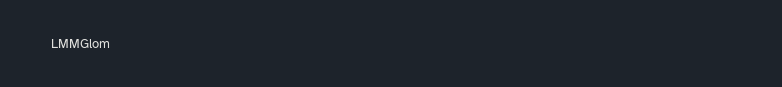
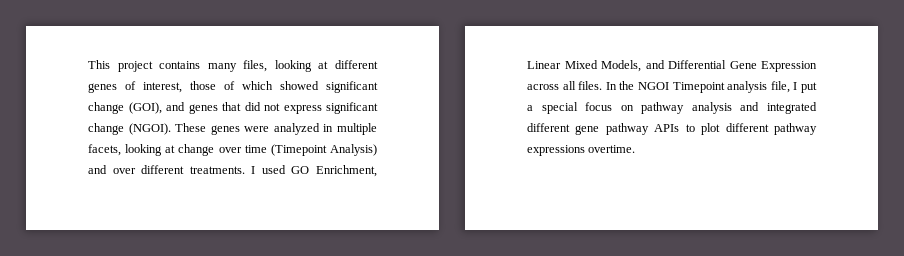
[51,39,110,48] LMMGlom -> [88,60,379,72] [88,81,378,93] [88,102,378,114] [88,123,378,135] [88,144,377,156] [88,165,378,177] [527,60,817,72] [527,81,817,93] [527,102,817,114] [527,123,817,135] [527,145,636,156] This project contains many files, looking at different genes of interest, those of which showed significant change (GOI), and genes that did not express significant change (NGOI). These genes were analyzed in multiple facets, looking at change over time (Timepoint Analysis) and over different treatments. I used GO Enrichment, Linear Mixed Models, and Differential Gene Expression across all files. In the NGOI Timepoint analysis file, I put a special focus on pathway analysis and integrated different gene pathway APIs to plot different pathway expressions overtime.

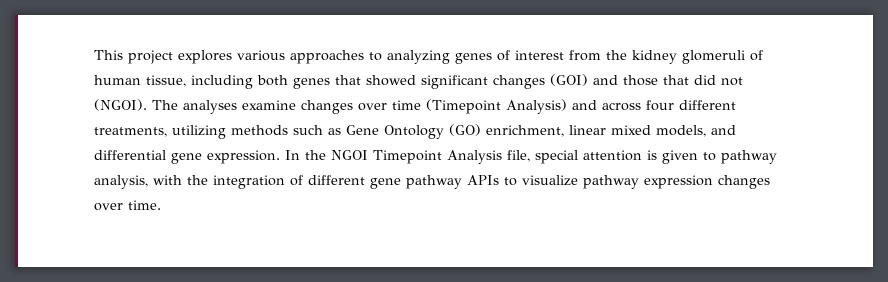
[159,60,379,72] [88,81,378,93] [88,102,378,114] [88,123,378,135] [88,144,215,156] contains many files, looking at different genes of interest, those of which showed significant change (GOI), and genes that did not express significant change (NGOI). These genes were analyzed in multiple facets, looking at change -> [178,50,763,64] [94,74,743,89] [94,99,353,114] explores various approaches to analyzing genes of interest from the kidney glomeruli of human tissue, including both genes that showed significant changes (GOI) and those that did not (NGOI). The analyses examine changes
[112,165,378,177] [527,60,817,72] [527,81,817,93] [527,102,817,114] over different treatments. I used GO Enrichment, Linear Mixed Models, and Differential Gene Expression across all files. In the NGOI Timepoint analysis file, I put a special focus on pathway analysis and integrated -> [602,100,736,111] [94,124,736,139] [94,150,777,164] [94,175,303,189] across four different treatments, utilizing methods such as Gene Ontology (GO) enrichment, linear mixed models, and differential gene expression. In the NGOI Timepoint Analysis file, special attention is given to pathway analysis, with the integration of
[701,123,817,135] [527,145,636,156] plot different pathway expressions overtime. -> [522,175,770,189] [94,200,161,211] visualize pathway expression changes over time.

